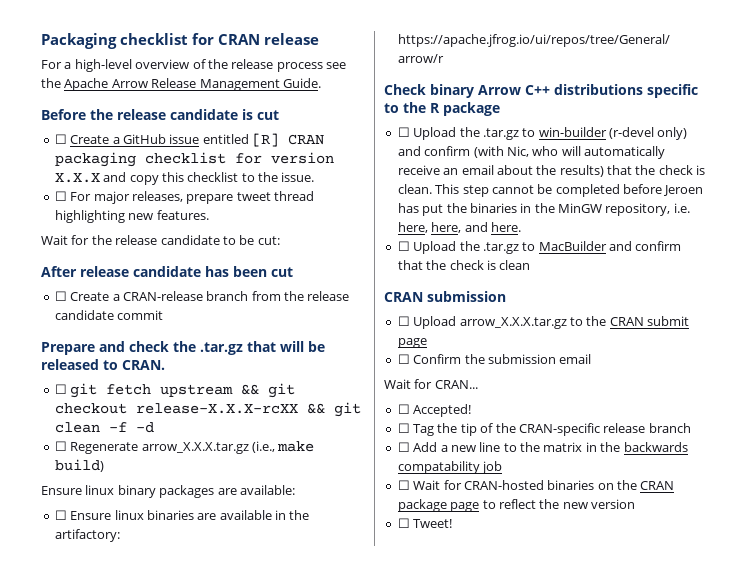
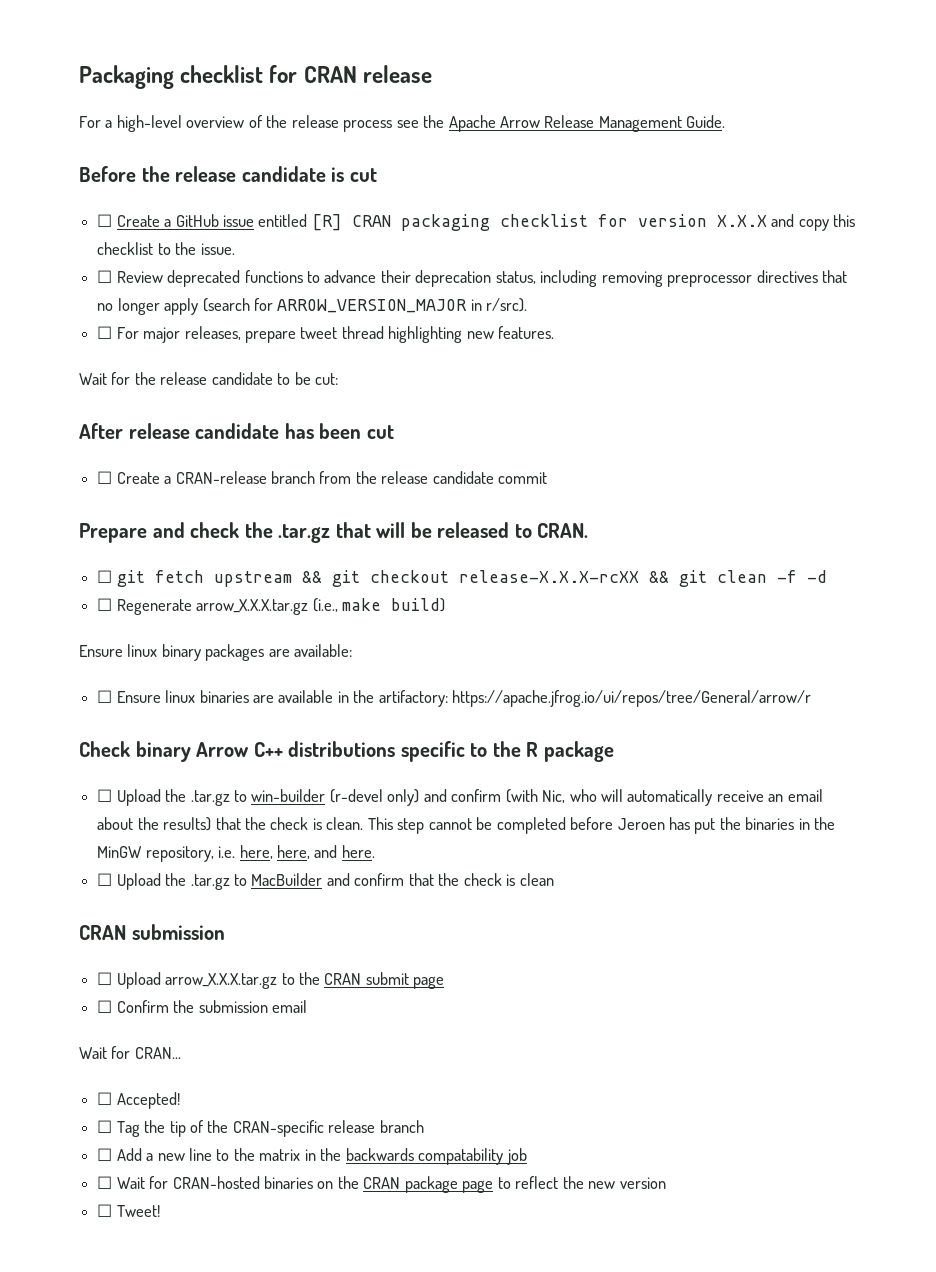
(315, 177) none -> [97,270,848,287] [97,298,528,315] // ☐ Review deprecated functions to advance their deprecation status, including removing preprocessor directives that no longer apply (search for ARROW_VERSION_MAJOR in r/src).

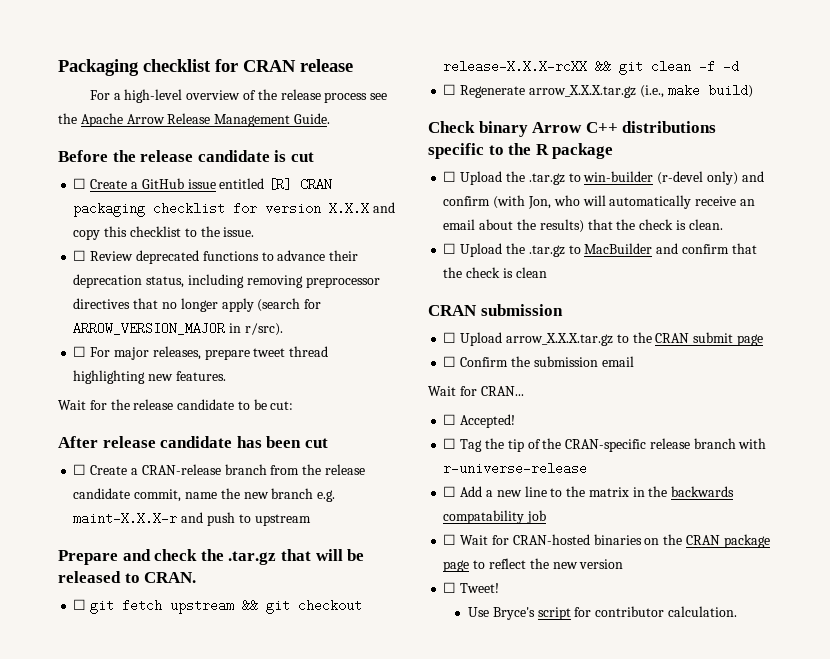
[498,472,548,484] commit -> [134,488,336,502] [73,512,311,526] commit, name the new branch e.g. maint-X.X.X-r and push to upstream
[79,644,353,661] [97,690,812,707] // Ensure linux binary packages are available: // ☐ Ensure linux binaries are available in the artifactory: https://apache.jfrog.io/ui/repos/tree/General/arrow/r -> (753, 91) none
[542,790,566,803] Nic, -> [527,196,551,209] Jon,
[367,817,836,834] [97,845,375,862] This step cannot be completed before Jeroen has put the binaries in the MinGW repository, i.e. here, here, and here. -> (723, 224) none
(424, 1126) none -> [738,438,767,449] [443,462,588,475] with r-universe-release
(160, 1211) none -> [468,606,737,620] // Use Bryce's script for contributor calculation.

